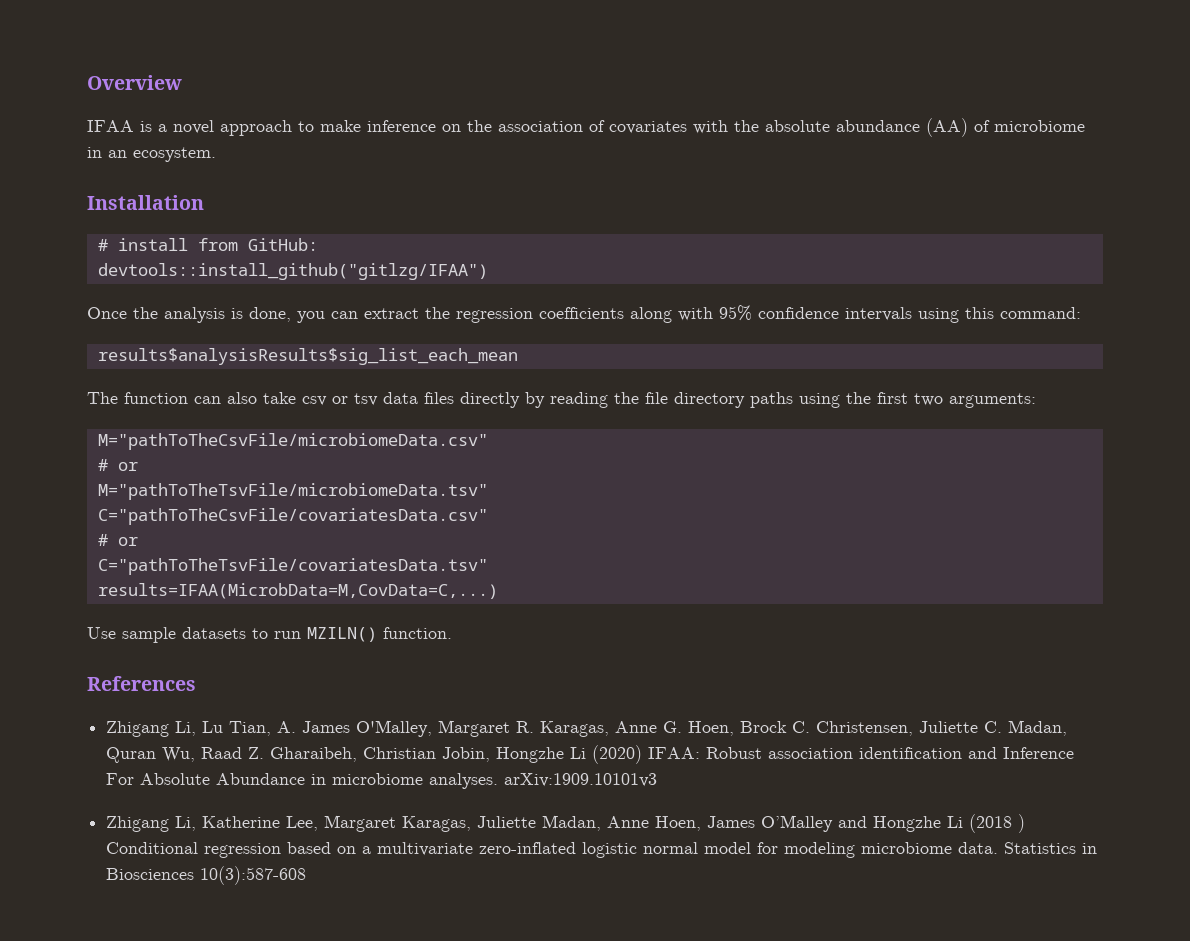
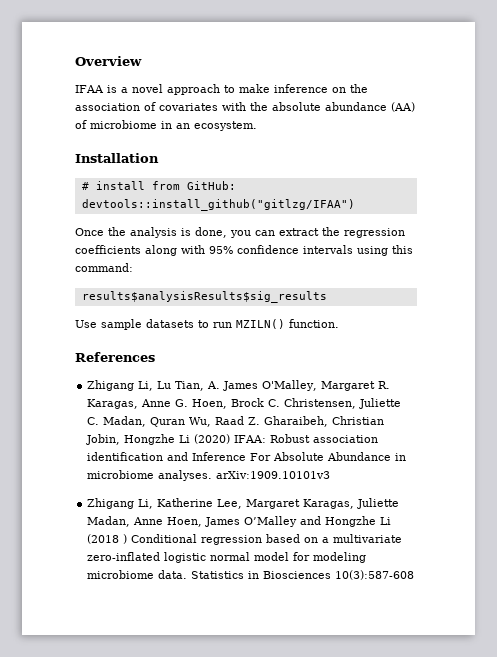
[97,348,518,365] [87,392,1036,408] [97,433,488,450] [97,459,138,471] [97,483,488,500] [97,508,488,525] [97,534,138,546] [97,558,488,575] [97,583,498,599] results$analysisResults$sig_list_each_mean // The function can also take csv or tsv data files directly by reading the file directory paths using the first two arguments: // M="pathToTheCsvFile/microbiomeData.csv" // # or // M="pathToTheTsvFile/microbiomeData.tsv" // C="pathToTheCsvFile/covariatesData.csv" // # or // C="pathToTheTsvFile/covariatesData.tsv" // results=IFAA(MicrobData=M,CovData=C,...) -> [81,291,327,303] results$analysisResults$sig_results

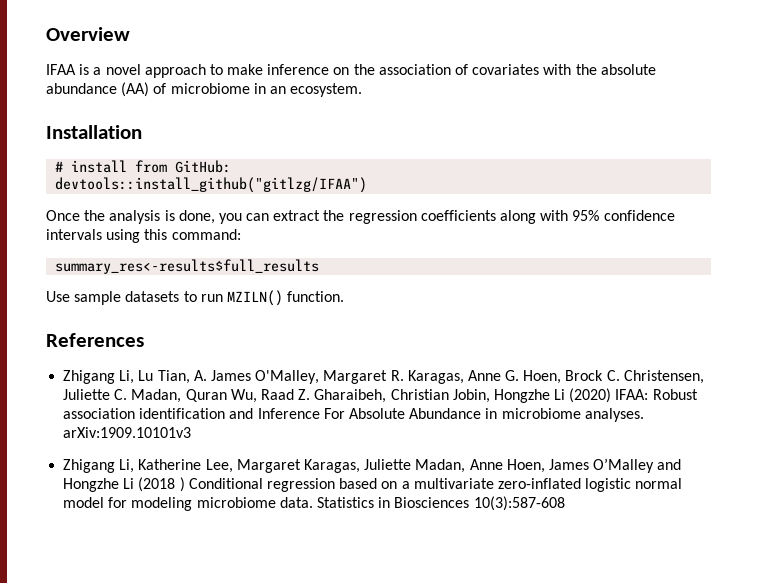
[81,291,327,303] results$analysisResults$sig_results -> [55,259,320,274] summary_res<-results$full_results

